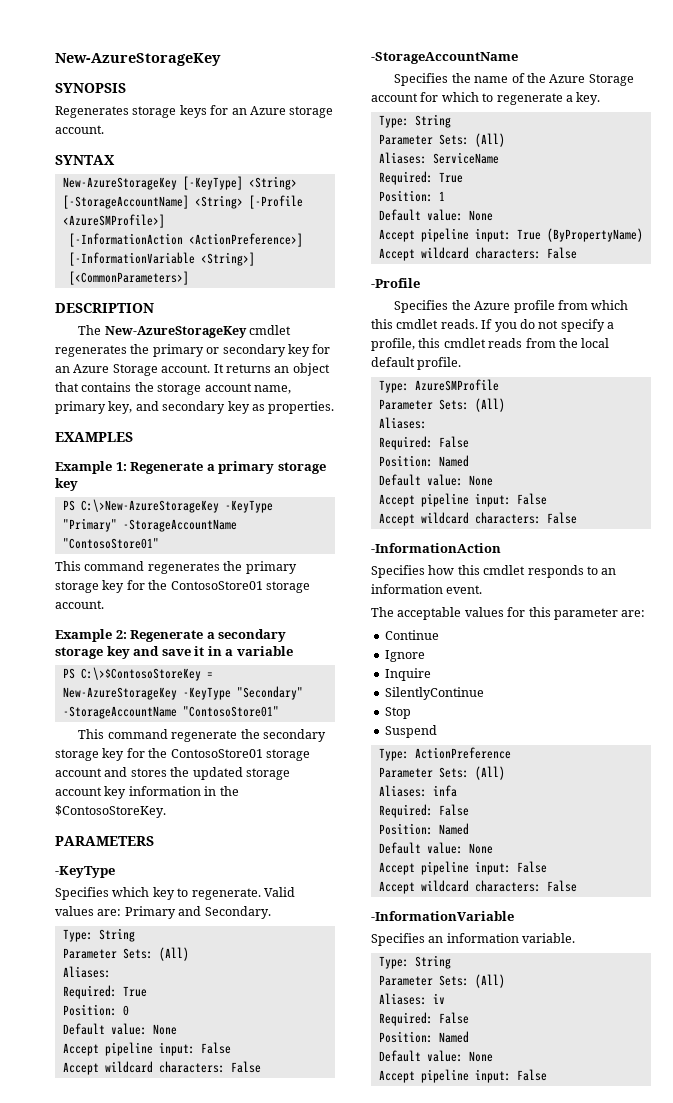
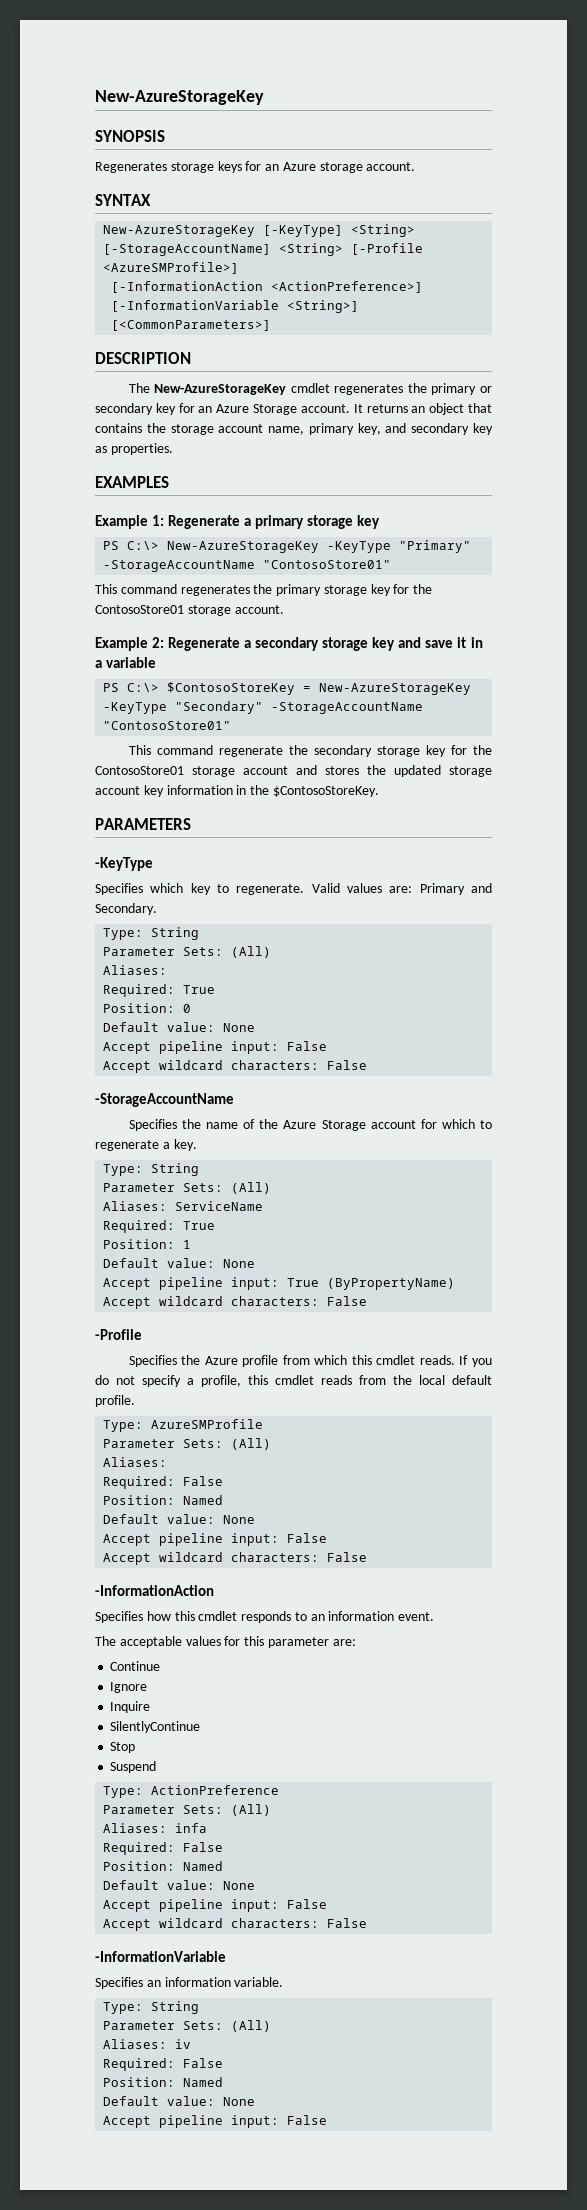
[80,499,219,513] C:\>New-AzureStorageKey -> [127,541,320,553] C:\> New-AzureStorageKey
[80,667,201,681] C:\>$ContosoStoreKey -> [127,682,296,695] C:\> $ContosoStoreKey

